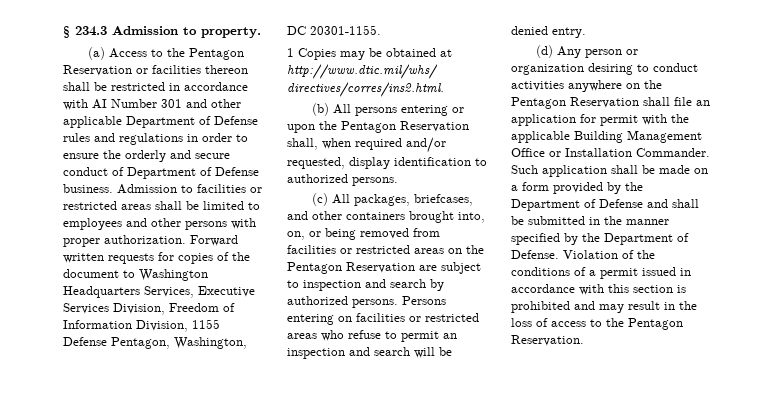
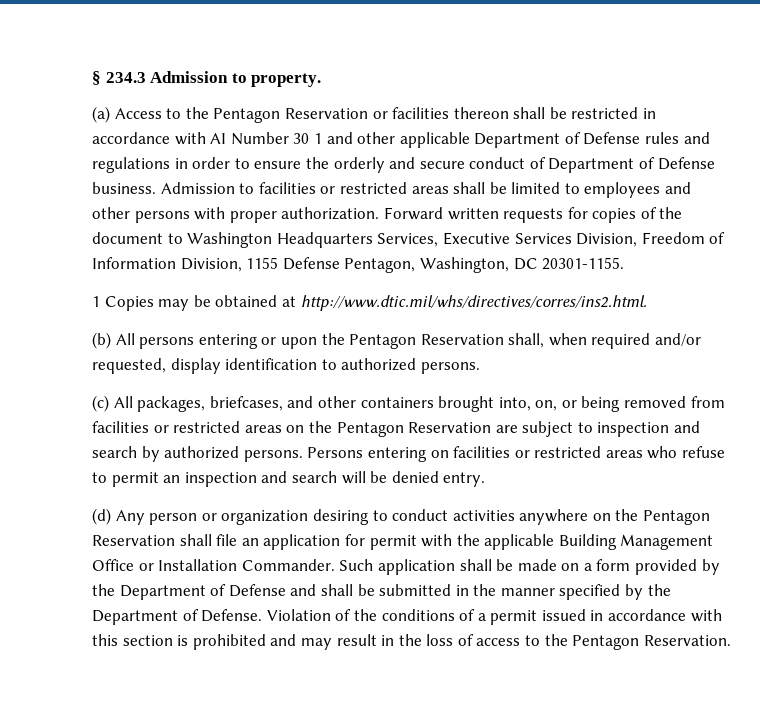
[161,99,182,108] 301 -> [293,133,322,144] 30 1

